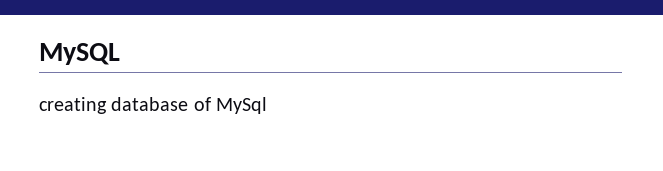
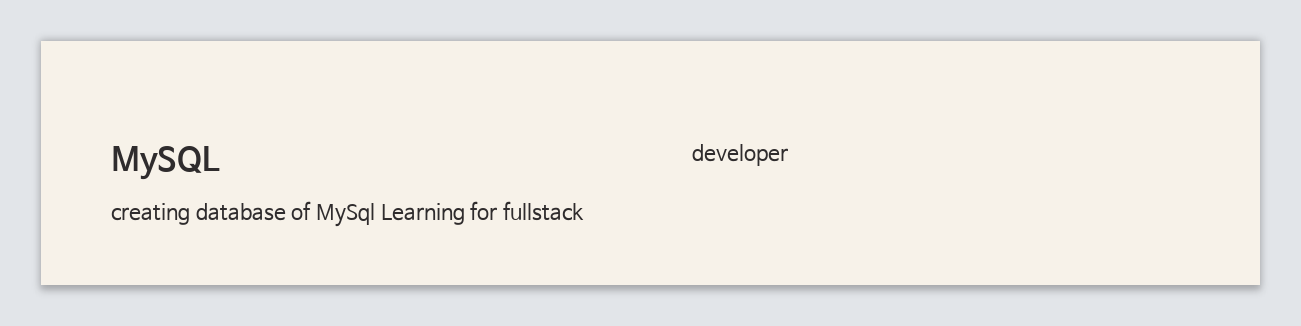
(268, 105) none -> [380,201,584,225] [692,144,788,166] Learning for fullstack developer

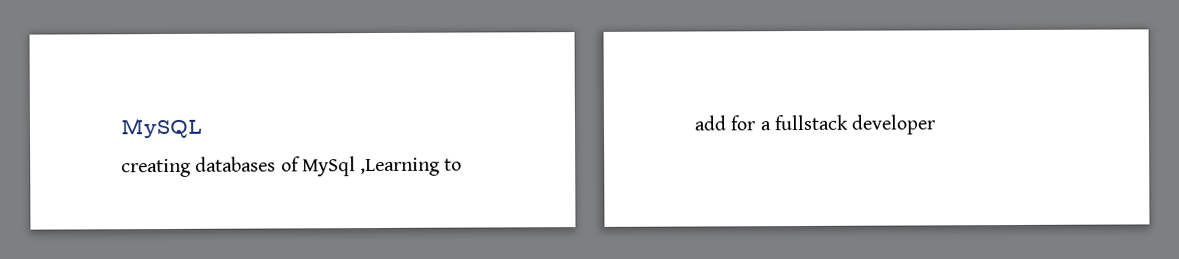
[195,203,286,221] database -> [195,156,277,172] databases
[380,201,498,225] Learning for -> [360,157,463,177] [694,115,772,131] ,Learning to add for a

